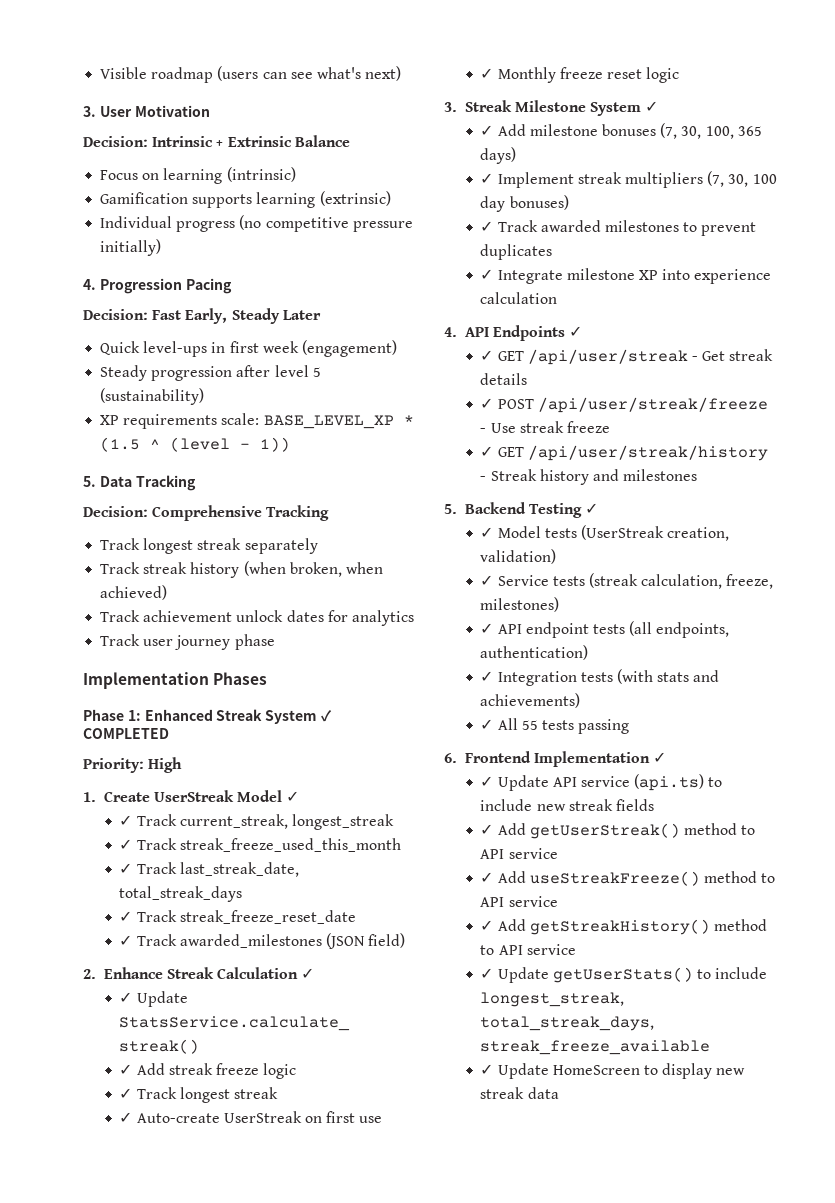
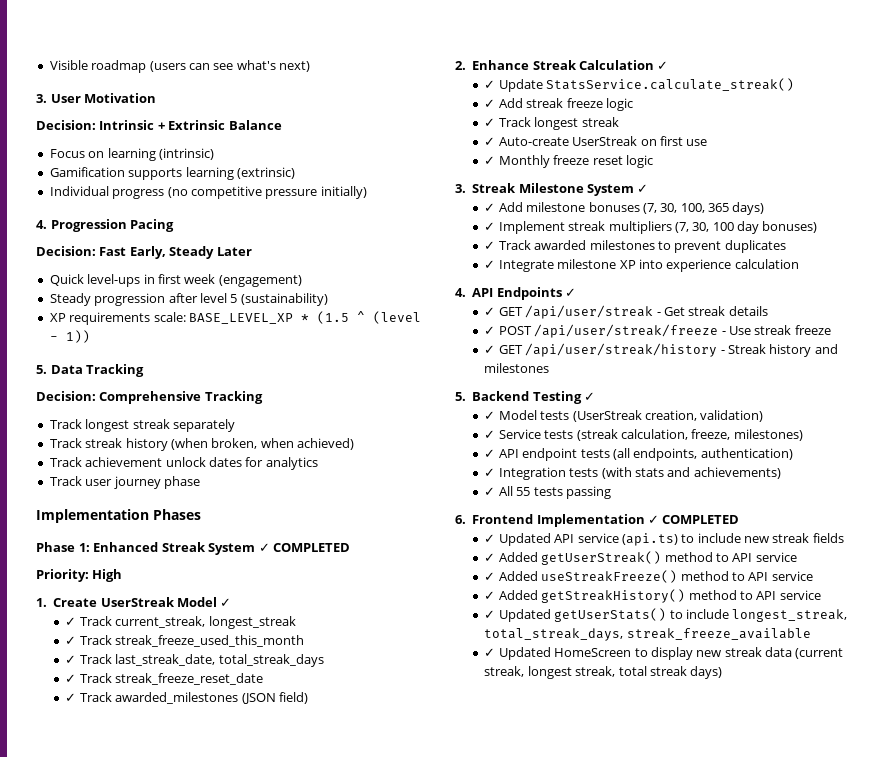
[480,775,549,791] // ✓ Update -> [662,515,740,524] [484,533,551,546] COMPLETED // ✓ Updated
[497,823,526,835] Add -> [498,552,538,562] Added
[497,871,526,883] Add -> [498,571,538,581] Added
[497,919,526,931] Add -> [498,590,538,600] Added
[497,967,549,983] Update -> [498,609,551,622] Updated
[497,1063,549,1079] Update -> [498,647,551,660] Updated
(559, 1093) none -> [795,648,844,659] [484,666,723,679] (current streak, longest streak, total streak days)

